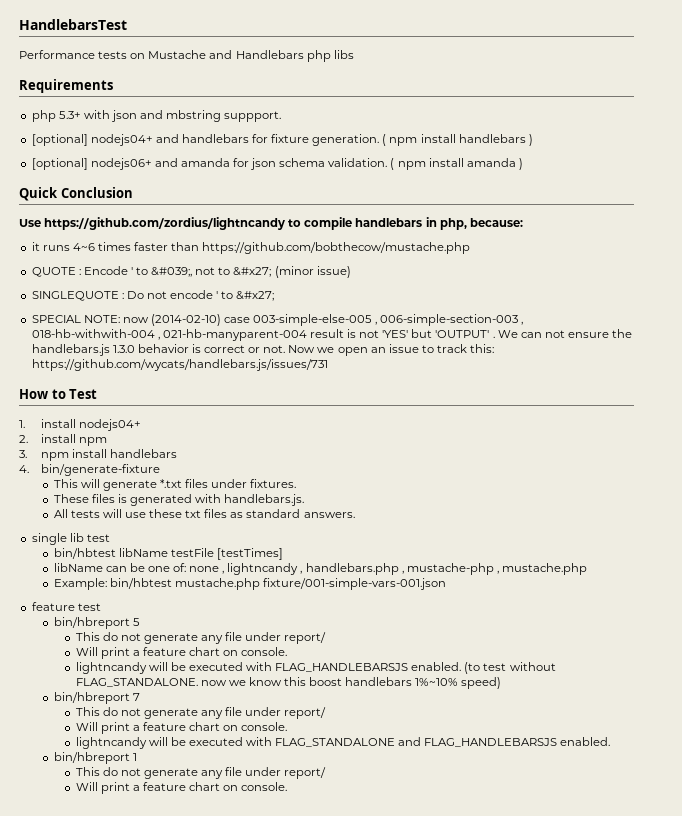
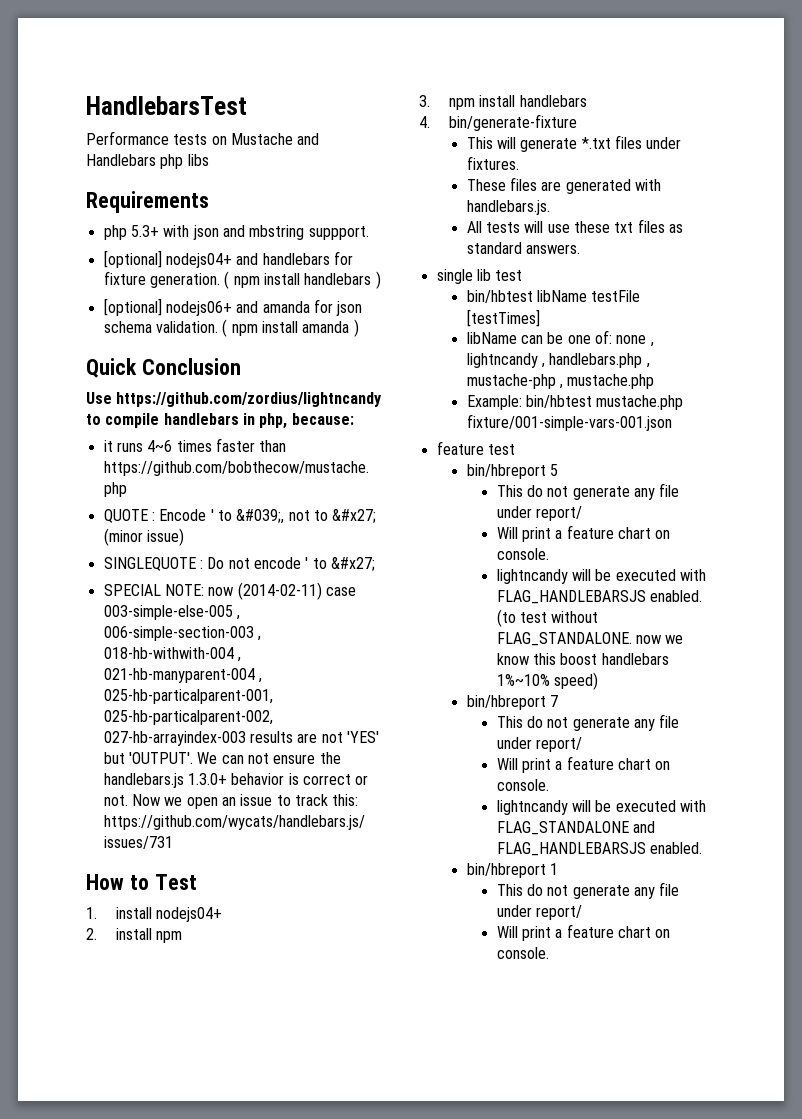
[150,314,221,326] (2014-02-10) -> [237,582,322,600] (2014-02-11)
[309,329,357,338] result is -> [257,678,262,683] [103,689,273,704] [103,710,273,725] [103,731,318,746] , 025-hb-particalparent-001, 025-hb-particalparent-002, 027-hb-arrayindex-003 results are
[435,330,495,338] 'OUTPUT' . -> [128,752,193,764] 'OUTPUT'.
[112,345,135,353] 1.3.0 -> [187,773,227,785] 1.3.0+
[117,494,127,503] is -> [541,181,562,191] are

